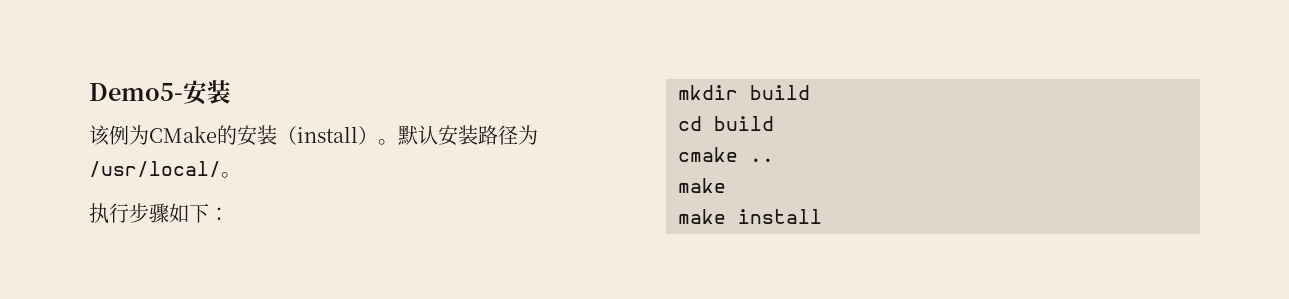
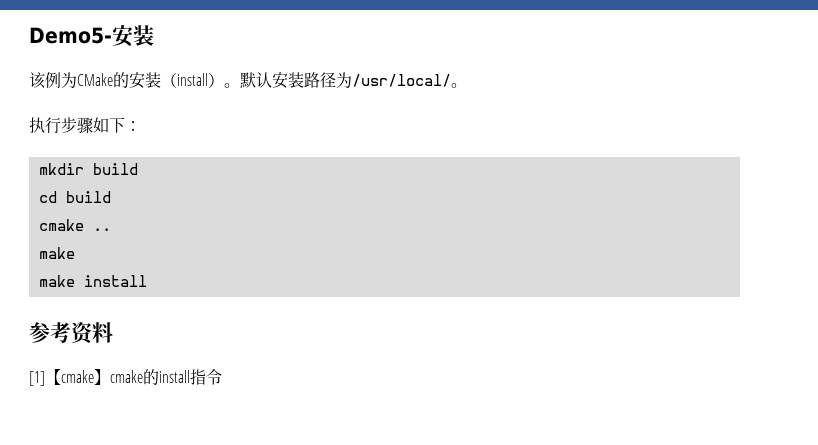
(822, 216) none -> [29,322,113,345] [29,369,222,386] // 参考资料 // [1]【cmake】cmake的install指令

